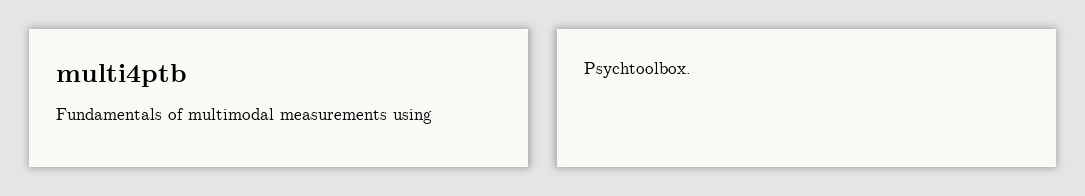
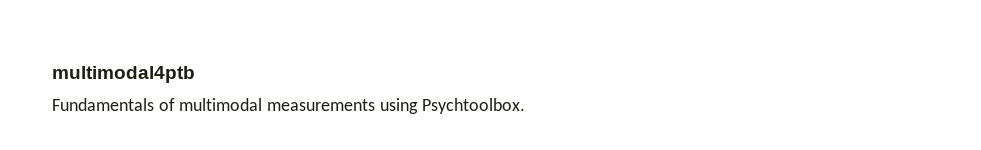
[56,64,187,87] multi4ptb -> [52,66,195,83] multimodal4ptb

